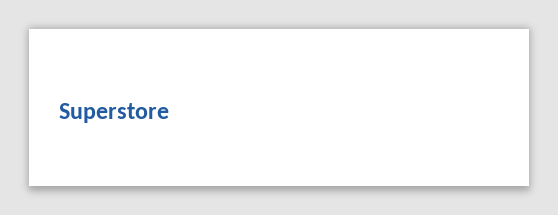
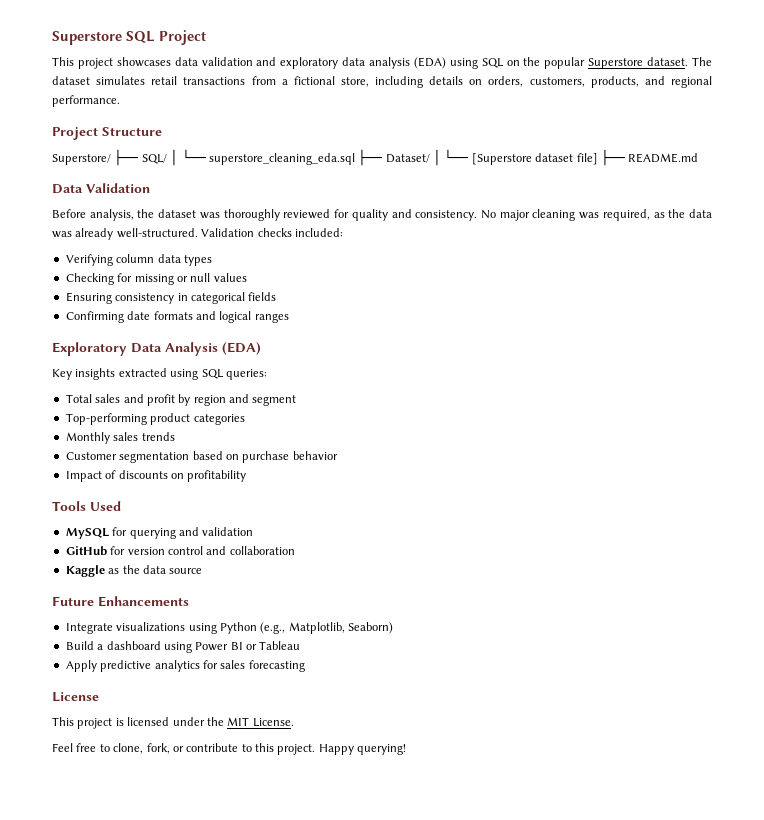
[59,103,169,123] Superstore -> [52,30,206,45] [52,57,712,69] [52,76,712,88] [52,95,120,107] [52,127,162,140] [52,149,699,166] [52,183,150,194] [52,209,712,221] [52,228,343,240] [65,254,212,266] [65,273,247,285] [65,292,277,304] [65,311,289,323] [52,342,261,356] [52,368,267,380] [65,394,297,406] [65,413,245,425] [65,432,175,444] [65,451,338,463] [65,470,247,482] [52,501,121,511] [65,527,254,539] [65,546,295,556] [65,565,203,577] [52,596,189,607] [65,622,393,634] [65,641,301,653] [65,660,305,672] [52,692,99,702] [52,717,294,729] [52,743,407,755] Superstore SQL Project // This project showcases data validation and exploratory data analysis (EDA) using SQL on the popular Superstore dataset. The dataset simulates retail transactions from a fictional store, including details on orders, customers, products, and regional performance. // Project Structure // Superstore/ ├── SQL/ │ └── superstore_cleaning_eda.sql ├── Dataset/ │ └── [Superstore dataset file] ├── README.md // Data Validation // Before analysis, the dataset was thoroughly reviewed for quality and consistency. No major cleaning was required, as the data was already well-structured. Validation checks included: // Verifying column data types // Checking for missing or null values // Ensuring consistency in categorical fields // Confirming date formats and logical ranges // Exploratory Data Analysis (EDA) // Key insights extracted using SQL queries: // Total sales and profit by region and segment // Top-performing product categories // Monthly sales trends // Customer segmentation based on purchase behavior // Impact of discounts on profitability // Tools Used // MySQL for querying and validation // GitHub for version control and collaboration // Kaggle as the data source // Future Enhancements // Integrate visualizations using Python (e.g., Matplotlib, Seaborn) // Build a dashboard using Power BI or Tableau // Apply predictive analytics for sales forecasting // License // This project is licensed under the MIT License. // Feel free to clone, fork, or contribute to this project. Happy querying!

